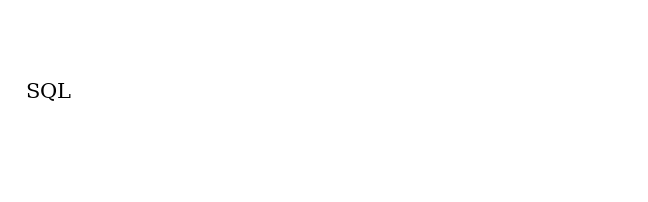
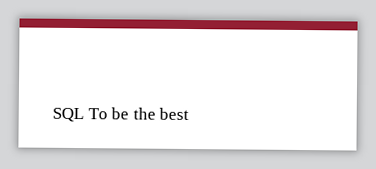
(71, 92) none -> [87,107,190,121] To be the best

